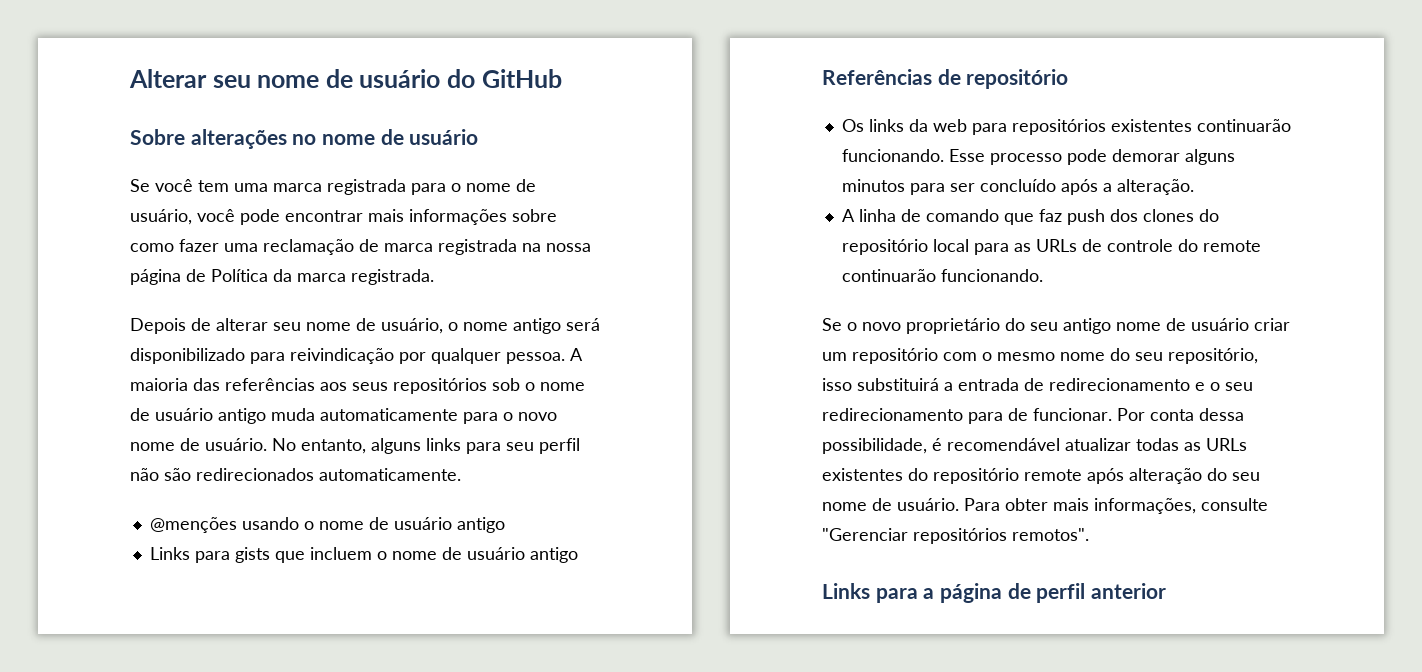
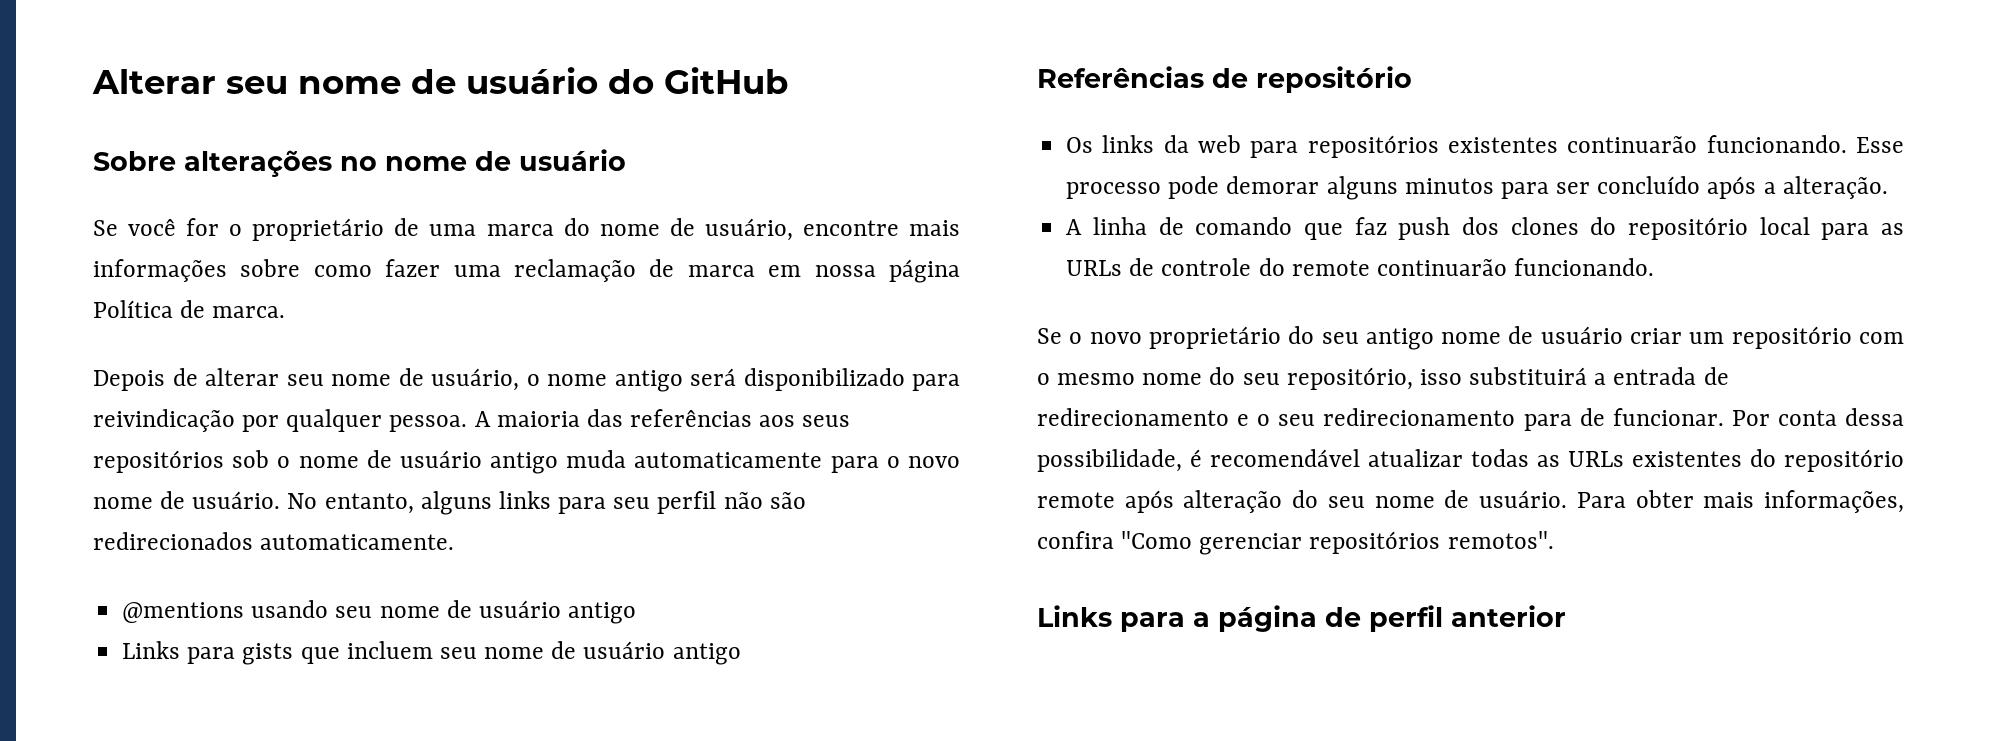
[198,179,536,195] [130,209,363,225] tem uma marca registrada para o nome de usuário, você pode encontrar -> [186,218,899,241] for o proprietário de uma marca do nome de usuário, encontre
[438,239,591,255] [130,269,434,285] registrada na nossa página de Política da marca registrada. -> [768,259,960,283] [93,300,286,318] em nossa página Política de marca.
[149,517,314,533] @menções usando o -> [122,600,373,623] @mentions usando seu
[376,551,387,560] o -> [439,647,477,659] seu
[1201,498,1268,511] [822,528,908,541] consulte "Gerenciar -> [1037,531,1303,555] confira "Como gerenciar

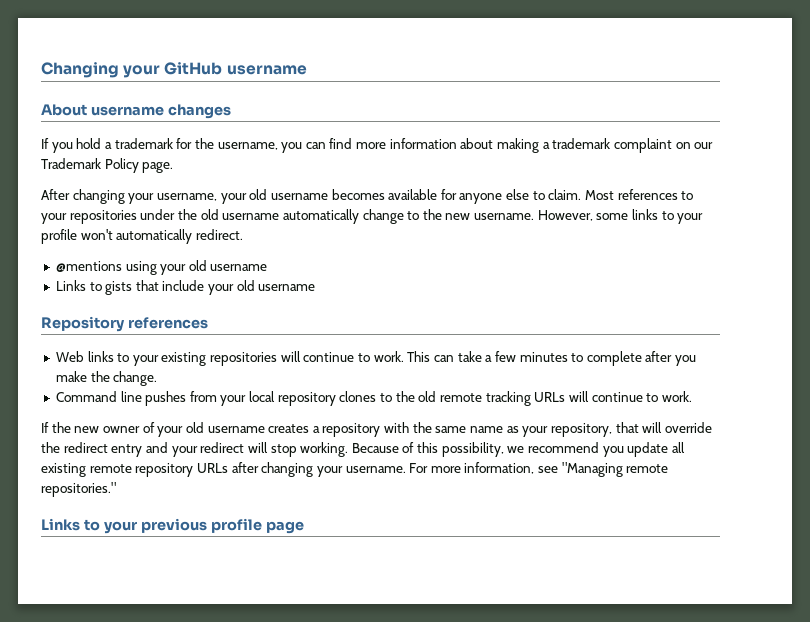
[92,67,788,94] [93,149,626,177] [93,218,961,241] [93,259,960,283] [93,300,286,318] [93,368,960,392] [93,409,851,432] [93,450,960,474] [93,491,806,515] [93,532,455,550] [122,600,637,624] [122,641,741,665] [1037,66,1412,93] [1066,135,1904,158] [1066,176,1888,200] [1066,217,1904,240] [1066,258,1655,276] [1037,326,1904,350] [1037,367,1729,390] [1037,408,1904,431] [1037,449,1904,472] [1037,490,1904,513] [1037,531,1554,555] [1037,605,1566,632] Alterar seu nome de usuário do GitHub // Sobre alterações no nome de usuário // Se você for o proprietário de uma marca do nome de usuário, encontre mais informações sobre como fazer uma reclamação de marca em nossa página Política de marca. // Depois de alterar seu nome de usuário, o nome antigo será disponibilizado para reivindicação por qualquer pessoa. A maioria das referências aos seus repositórios sob o nome de usuário antigo muda automaticamente para o novo nome de usuário. No entanto, alguns links para seu perfil não são redirecionados automaticamente. // @mentions usando seu nome de usuário antigo // Links para gists que incluem seu nome de usuário antigo // Referências de repositório // Os links da web para repositórios existentes continuarão funcionando. Esse processo pode demorar alguns minutos para ser concluído após a alteração. // A linha de comando que faz push dos clones do repositório local para as URLs de controle do remote continuarão funcionando. // Se o novo proprietário do seu antigo nome de usuário criar um repositório com o mesmo nome do seu repositório, isso substituirá a entrada de redirecionamento e o seu redirecionamento para de funcionar. Por conta dessa possibilidade, é recomendável atualizar todas as URLs existentes do repositório remote após alteração do seu nome de usuário. Para obter mais informações, confira "Como gerenciar repositórios remotos". // Links para a página de perfil anterior -> [41,62,307,78] [41,104,231,119] [41,138,714,153] [41,158,174,173] [41,189,694,204] [41,209,704,224] [41,229,243,244] [55,260,268,275] [55,280,316,295] [41,316,208,332] [55,351,697,366] [55,371,158,386] [55,391,692,406] [41,422,712,437] [41,442,685,457] [41,462,669,477] [41,482,116,497] [41,518,304,534] Changing your GitHub username // About username changes // If you hold a trademark for the username, you can find more information about making a trademark complaint on our Trademark Policy page. // After changing your username, your old username becomes available for anyone else to claim. Most references to your repositories under the old username automatically change to the new username. However, some links to your profile won't automatically redirect. // @mentions using your old username // Links to gists that include your old username // Repository references // Web links to your existing repositories will continue to work. This can take a few minutes to complete after you make the change. // Command line pushes from your local repository clones to the old remote tracking URLs will continue to work. // If the new owner of your old username creates a repository with the same name as your repository, that will override the redirect entry and your redirect will stop working. Because of this possibility, we recommend you update all existing remote repository URLs after changing your username. For more information, see "Managing remote repositories." // Links to your previous profile page

